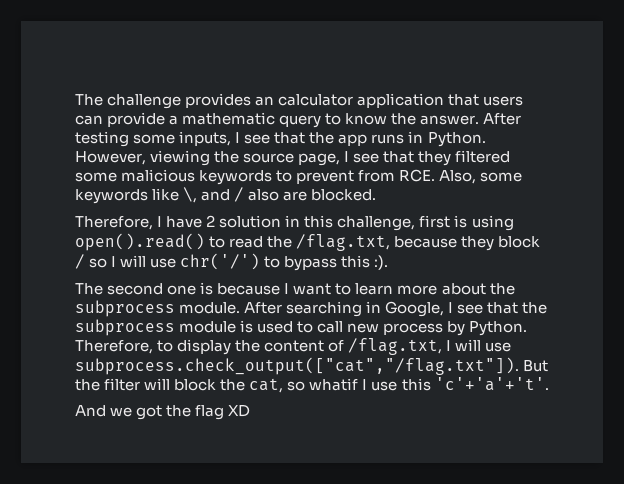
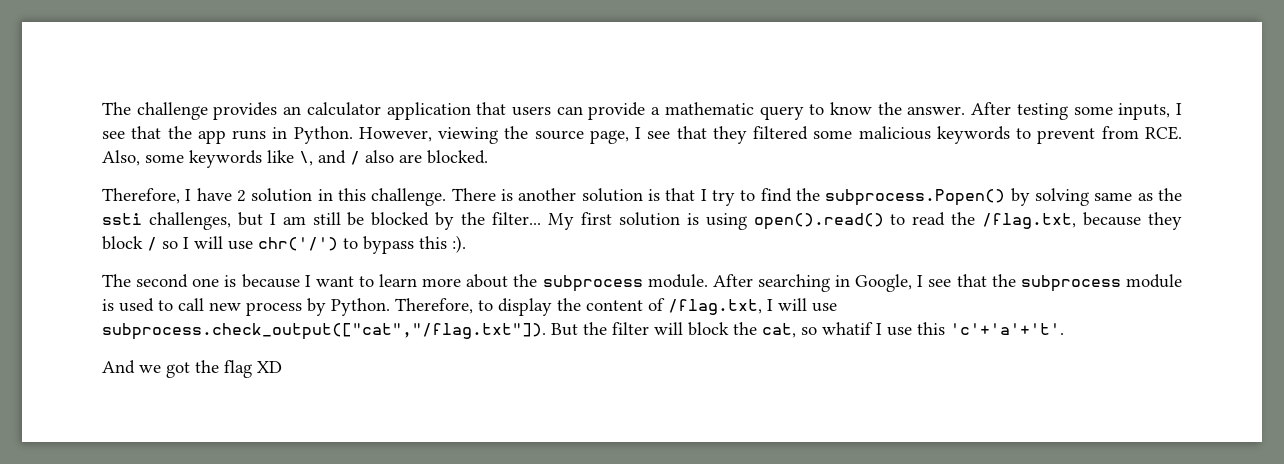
[337,215,451,231] challenge, first -> [371,188,1182,206] [102,212,680,230] challenge. There is another solution is that I try to find the subprocess.Popen() by solving same as the ssti challenges, but I am still be blocked by the filter... My first solution

